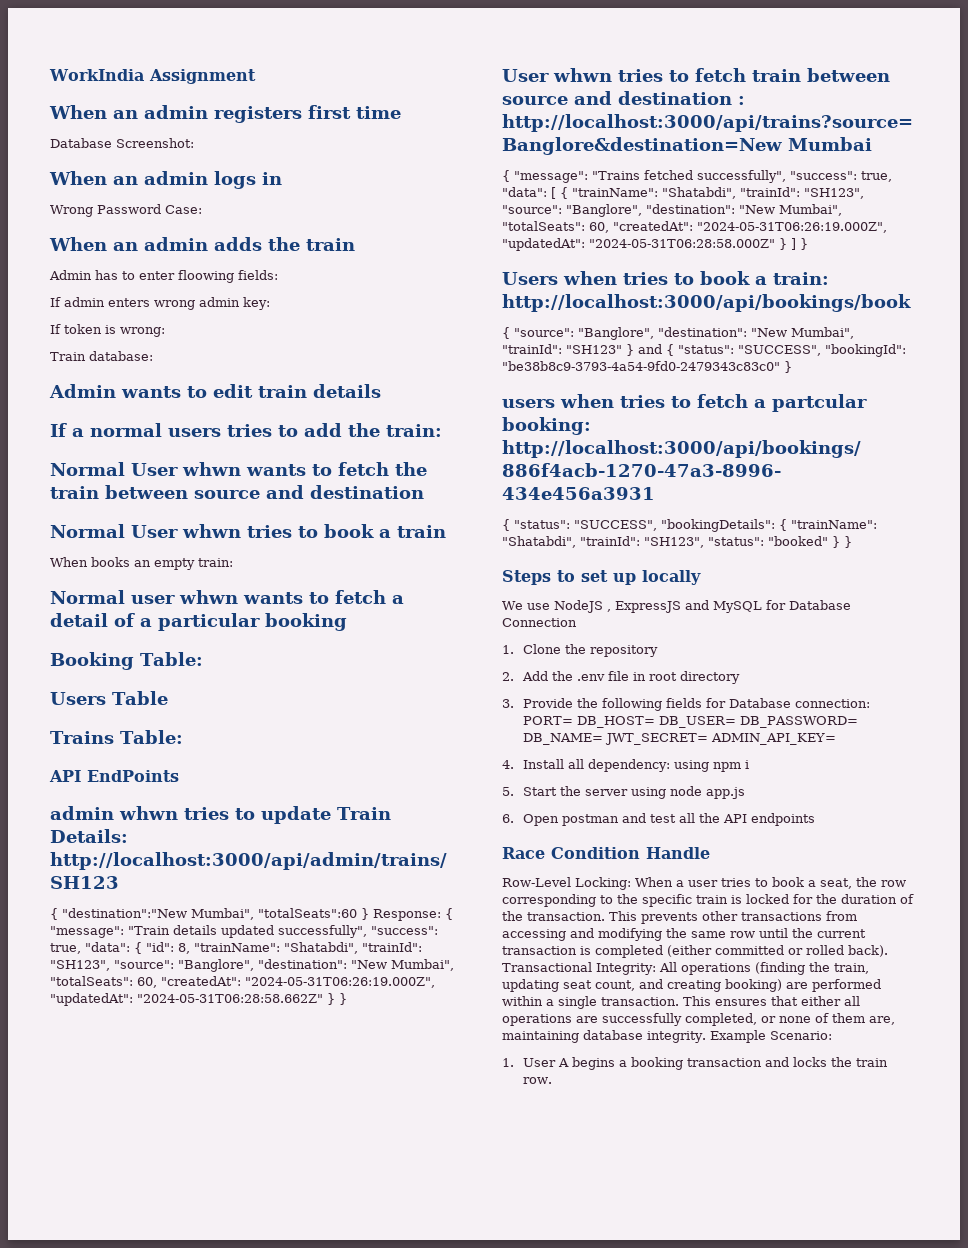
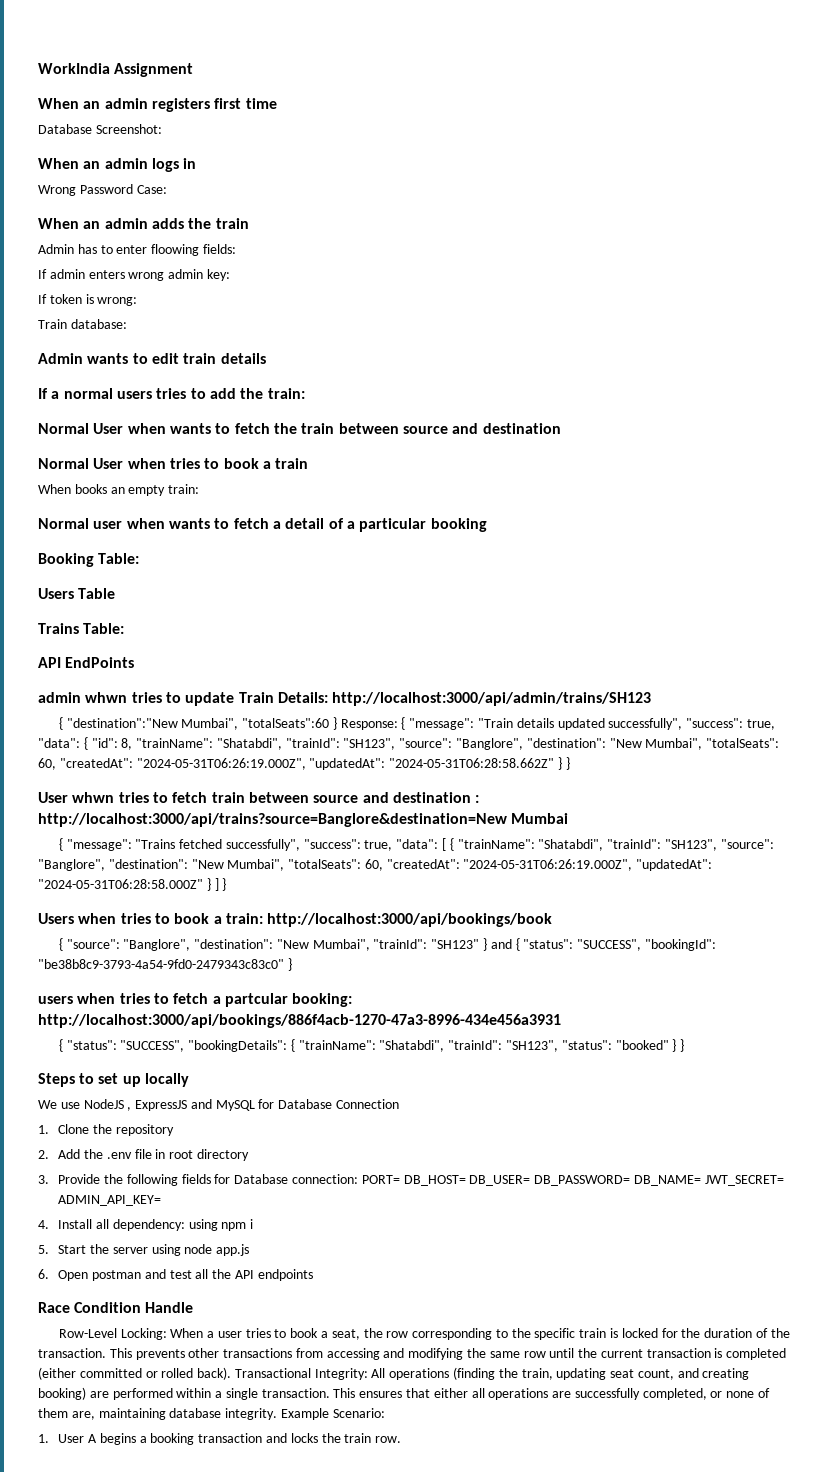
[182,462,241,476] whwn -> [127,423,166,434] when
[182,524,241,538] whwn -> [127,458,166,469] when
[179,590,238,604] whwn -> [126,518,165,529] when

